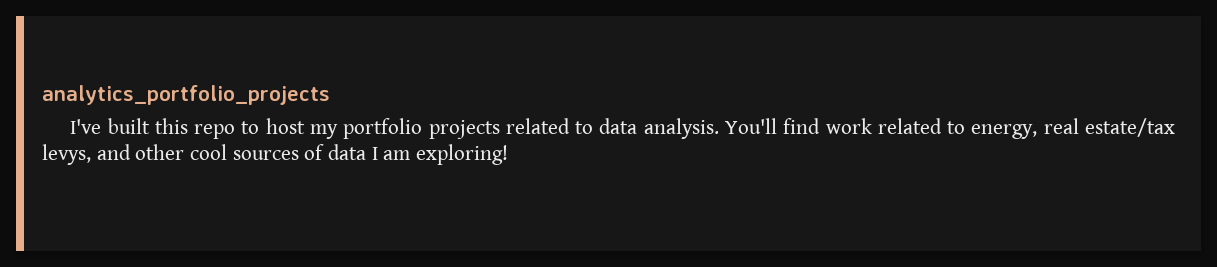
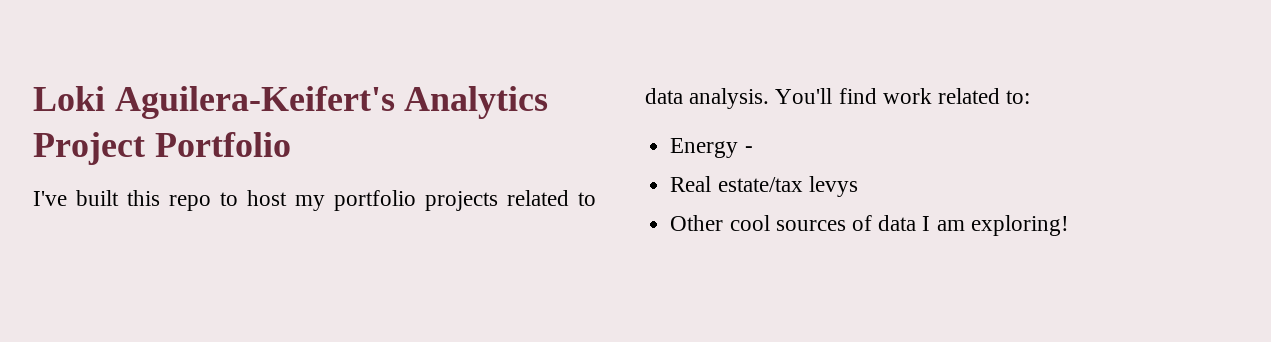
[42,85,330,105] analytics_portfolio_projects -> [33,86,549,119] [33,132,291,165] Loki Aguilera-Keifert's Analytics Project Portfolio
[947,118,1175,139] [42,144,185,165] to energy, real estate/tax levys, and other -> [1006,90,1031,104] [670,138,753,158] [670,176,858,197] [670,215,724,231] to: // Energy - // Real estate/tax levys // Other

